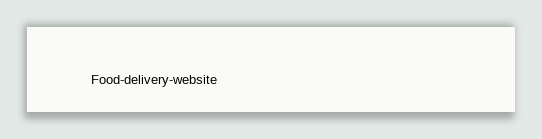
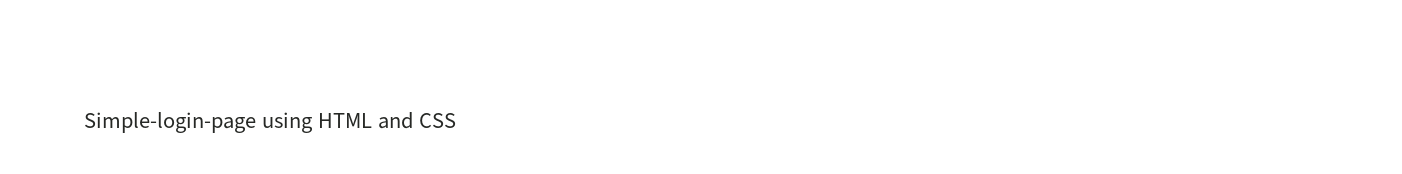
[91,75,217,87] Food-delivery-website -> [84,112,457,133] Simple-login-page using HTML and CSS

